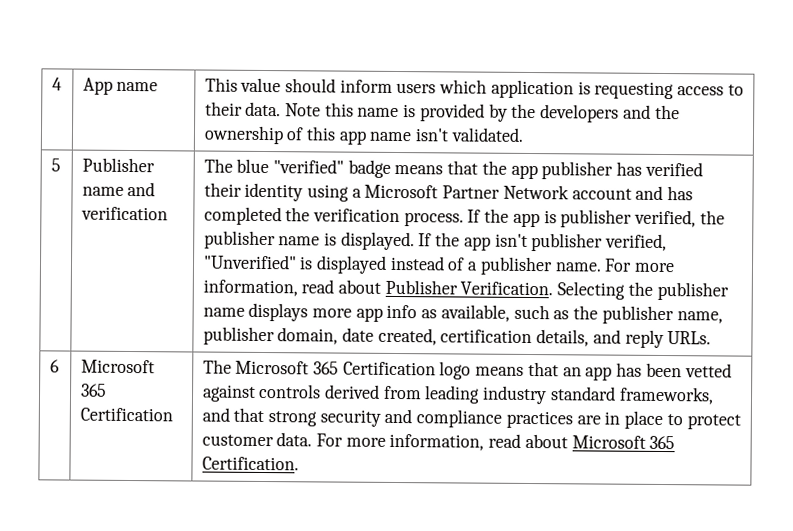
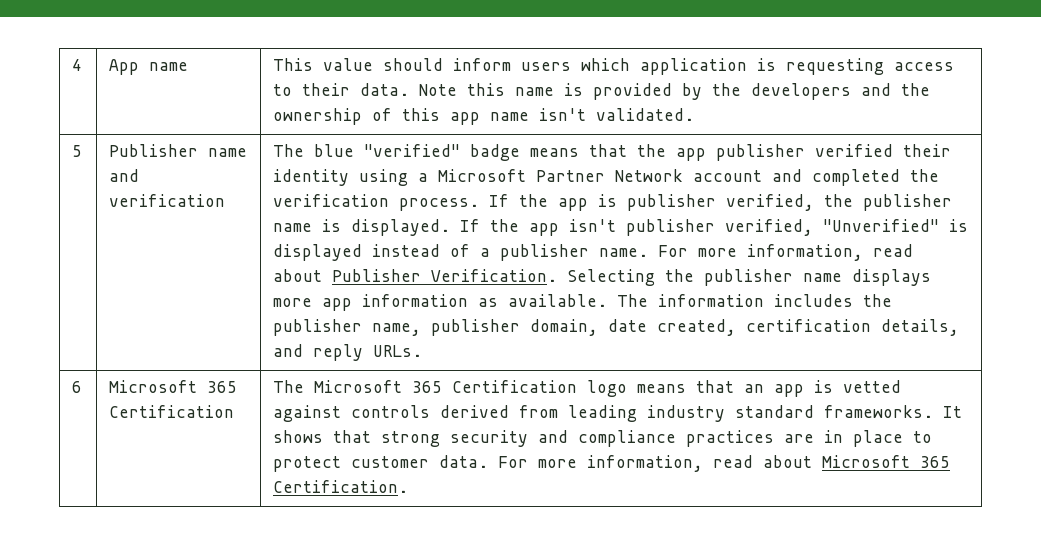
[616,161,643,176] has -> (806, 152) none
[667,186,694,201] has -> (803, 175) none
[386,304,570,322] info as available, such as -> [362,294,854,307] information as available. The information includes
[616,362,682,378] has been -> [814,380,834,393] is
[618,386,714,405] [201,407,230,422] frameworks, and -> [824,405,963,418] [273,430,324,443] frameworks. It shows

